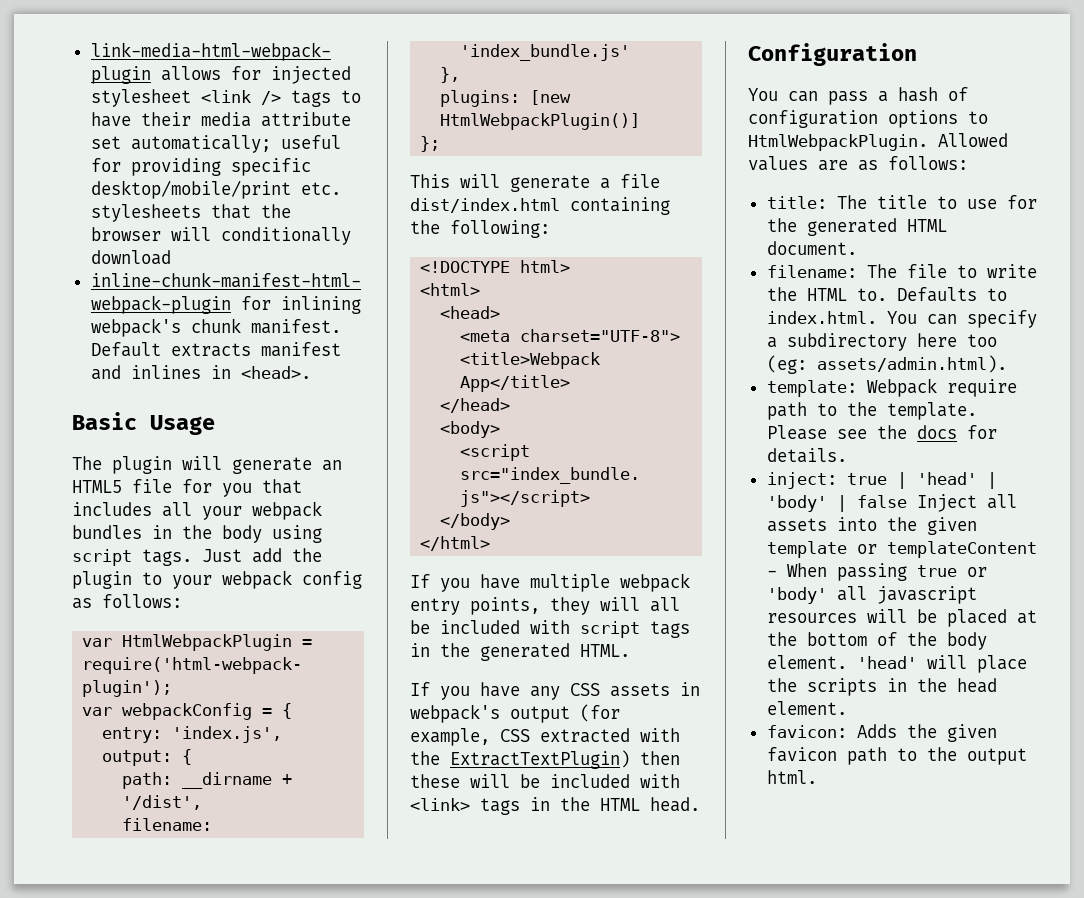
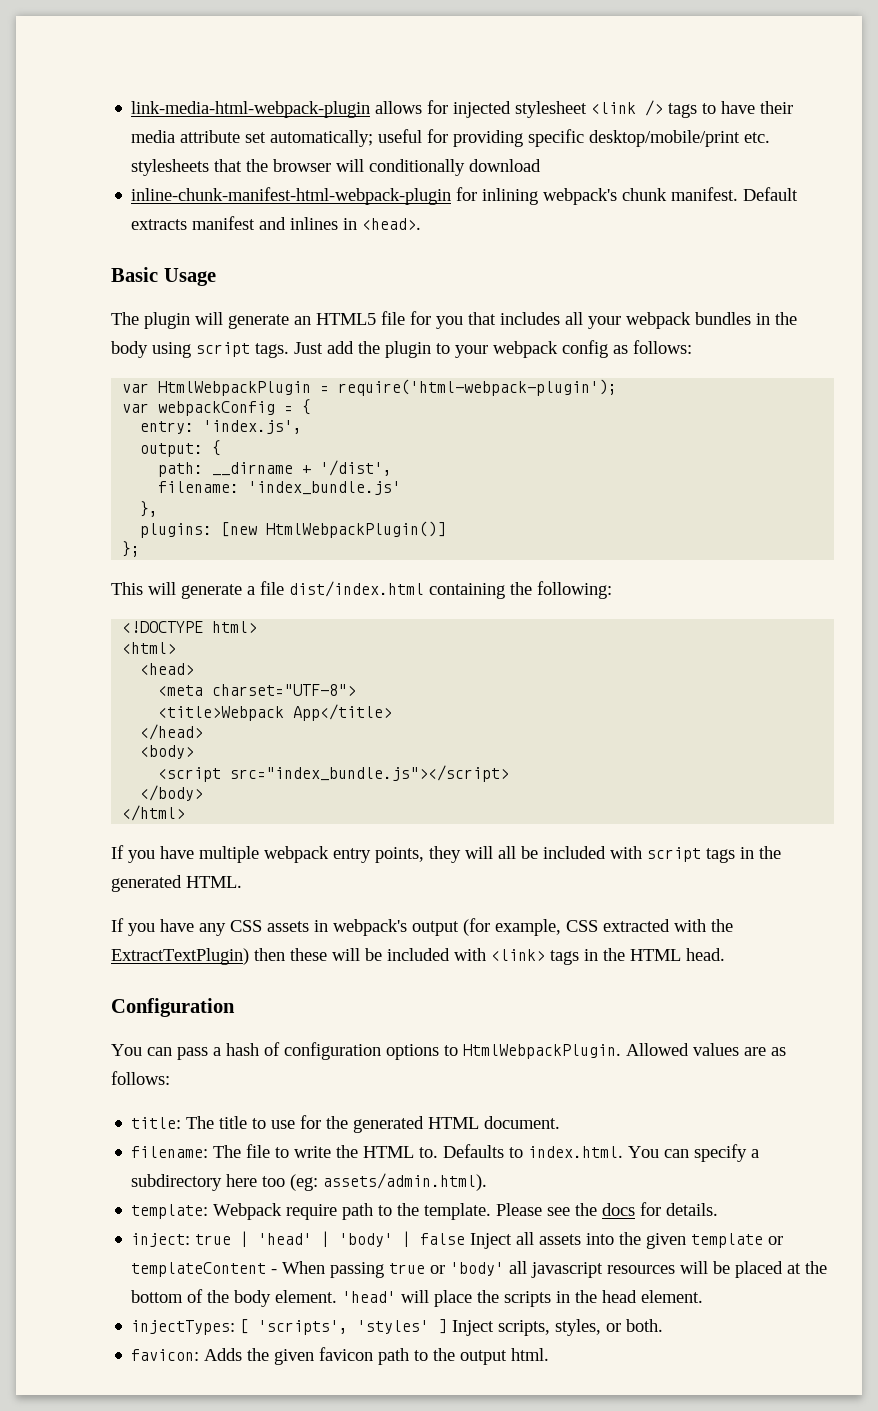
(847, 708) none -> [131,1319,664,1336] // injectTypes: [ 'scripts', 'styles' ] Inject scripts, styles, or both.

